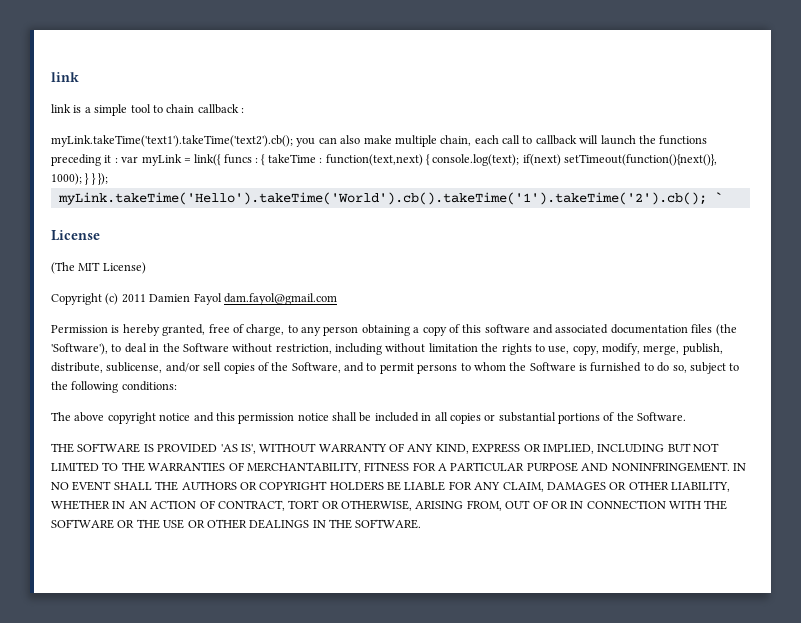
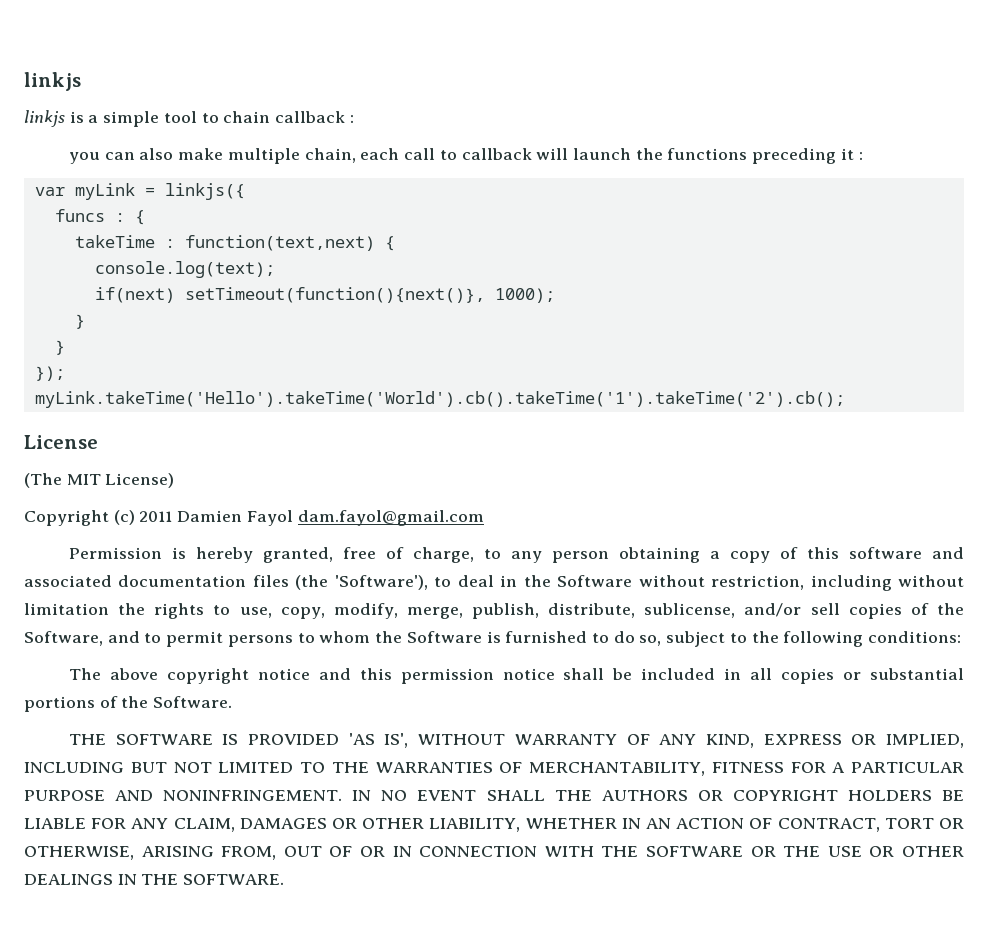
[51,72,79,82] [51,104,71,113] link // link -> [24,72,81,91] [24,110,65,127] linkjs // linkjs
[51,135,293,147] myLink.takeTime('text1').takeTime('text2').cb(); -> (354, 119) none
(118, 160) none -> (863, 156) //
[194,154,222,166] link({ -> [164,183,245,200] linkjs({ //
(266, 160) none -> (145, 217) //
(430, 160) none -> (395, 243) //
(520, 160) none -> (275, 269) //
[85,173,96,185] } } -> [74,314,85,329] [54,340,65,355] // } // } //
[714,192,723,202] ` -> (845, 399) none

